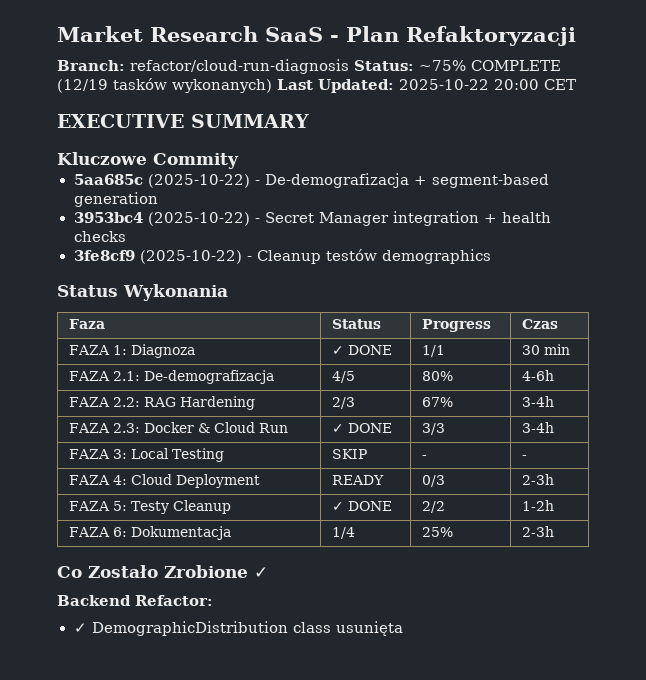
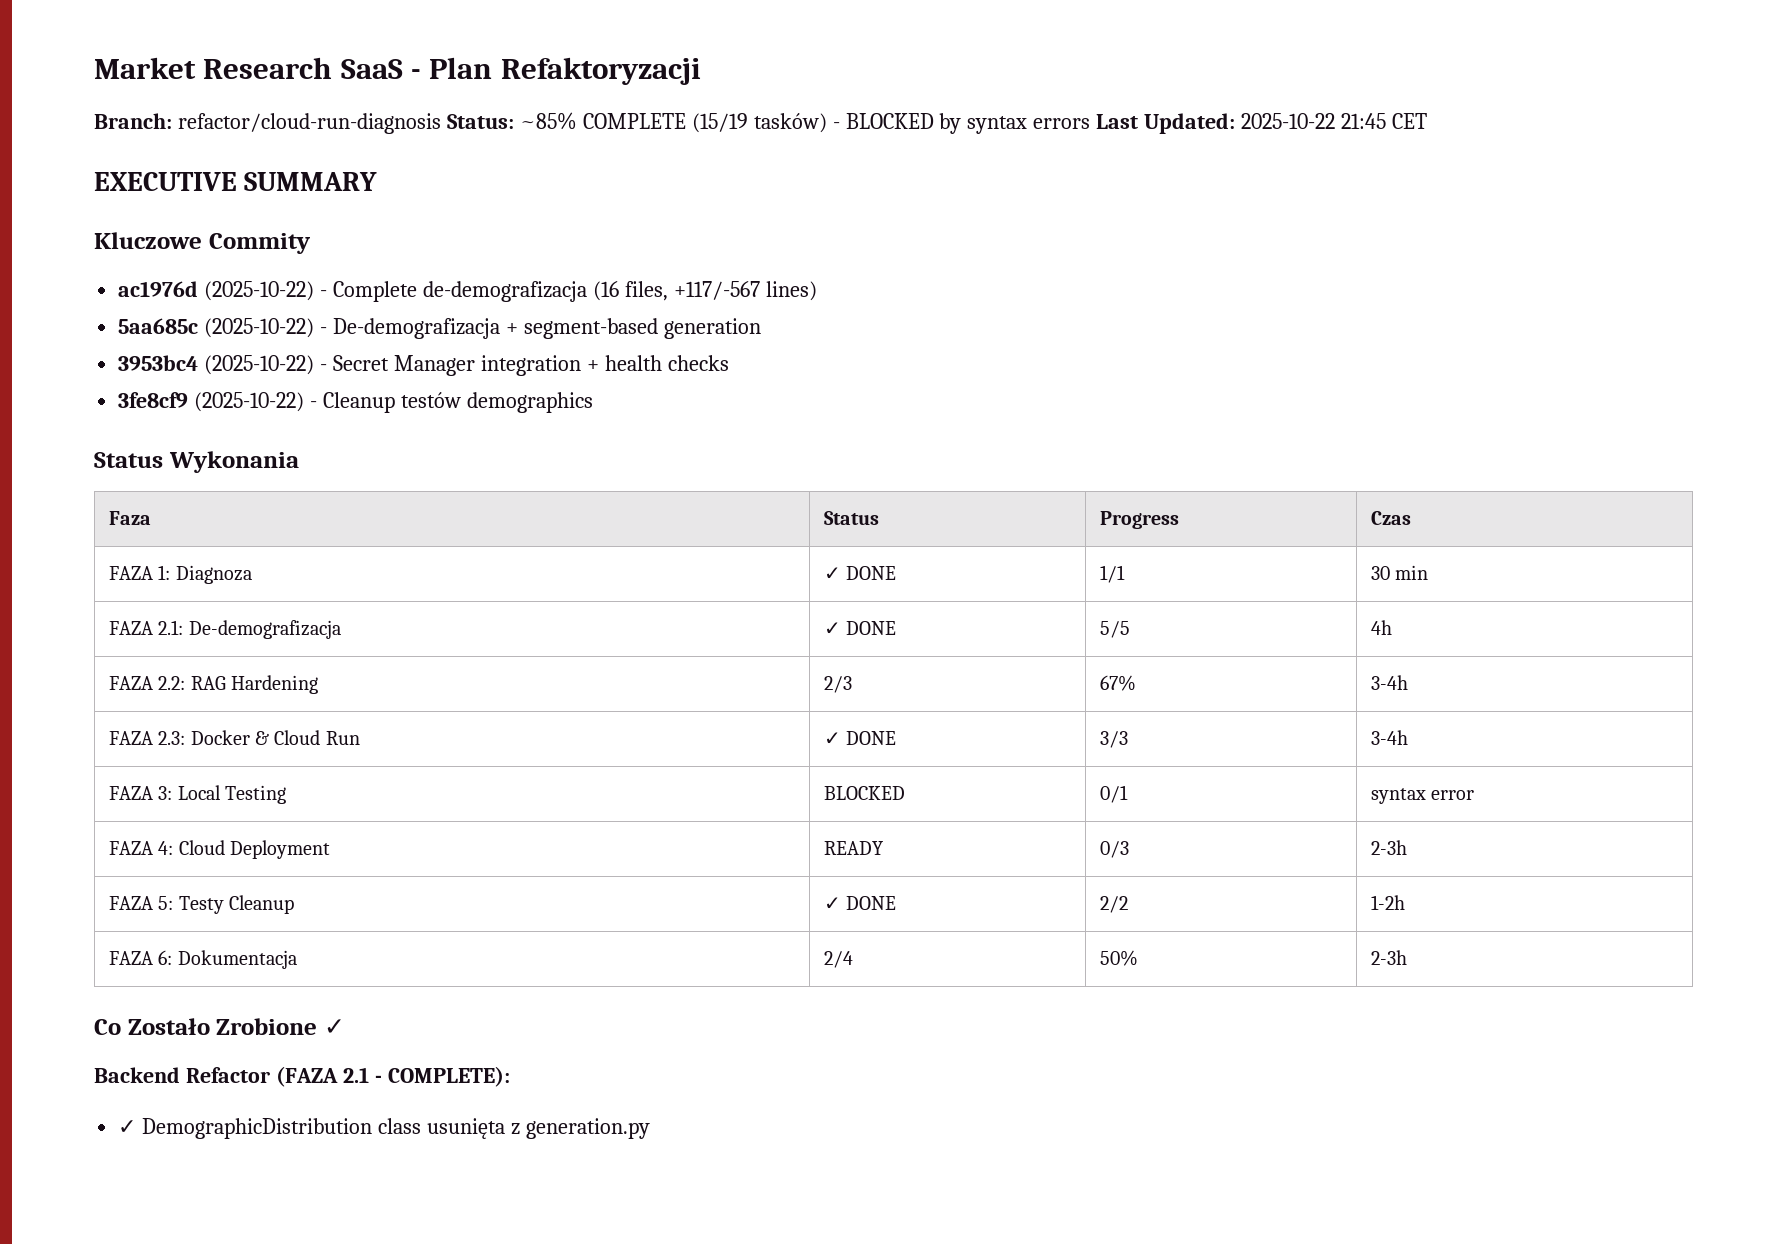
[419,60,561,71] [57,78,272,93] ~75% COMPLETE (12/19 tasków wykonanych) -> [519,112,1091,134] ~85% COMPLETE (15/19 tasków) - BLOCKED by syntax errors
[494,79,539,90] 20:00 -> [1341,113,1387,129] 21:45
(239, 161) none -> [118,281,817,302] // ac1976d (2025-10-22) - Complete de-demografizacja (16 files, +117/-567 lines)
[331,371,355,383] [421,371,453,381] [521,370,554,381] 4/5 | 80% | 4-6h -> [823,621,897,635] [1099,621,1130,638] [1370,620,1392,635] ✓ DONE | 5/5 | 4h
[331,449,367,459] [421,455,427,459] [521,455,527,459] SKIP | - | - -> [823,786,905,800] [1099,785,1128,803] [1370,788,1475,804] BLOCKED | 0/1 | syntax error
[331,527,355,539] [421,527,453,537] 1/4 | 25% -> [823,951,853,968] [1099,950,1138,966] 2/4 | 50%
[135,595,213,606] Refactor: -> [185,1066,510,1087] Refactor (FAZA 2.1 - COMPLETE):
(403, 628) none -> [510,1118,650,1139] z generation.py

